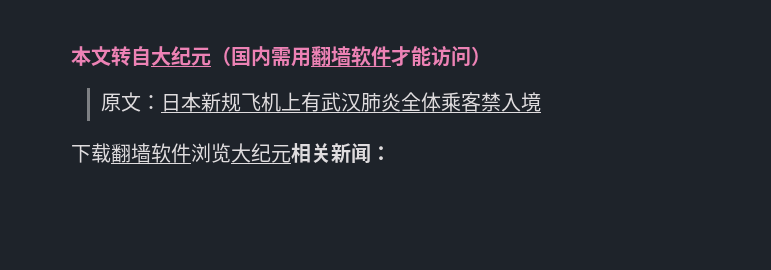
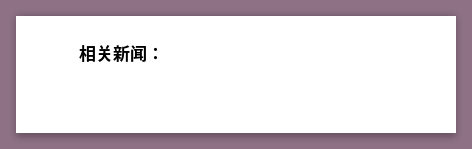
[71,46,491,67] [100,92,541,112] [71,143,291,163] 本文转自大纪元（国内需用翻墙软件才能访问） // 原文：日本新规飞机上有武汉肺炎全体乘客禁入境 // 下载翻墙软件浏览大纪元 -> (79, 53) none

